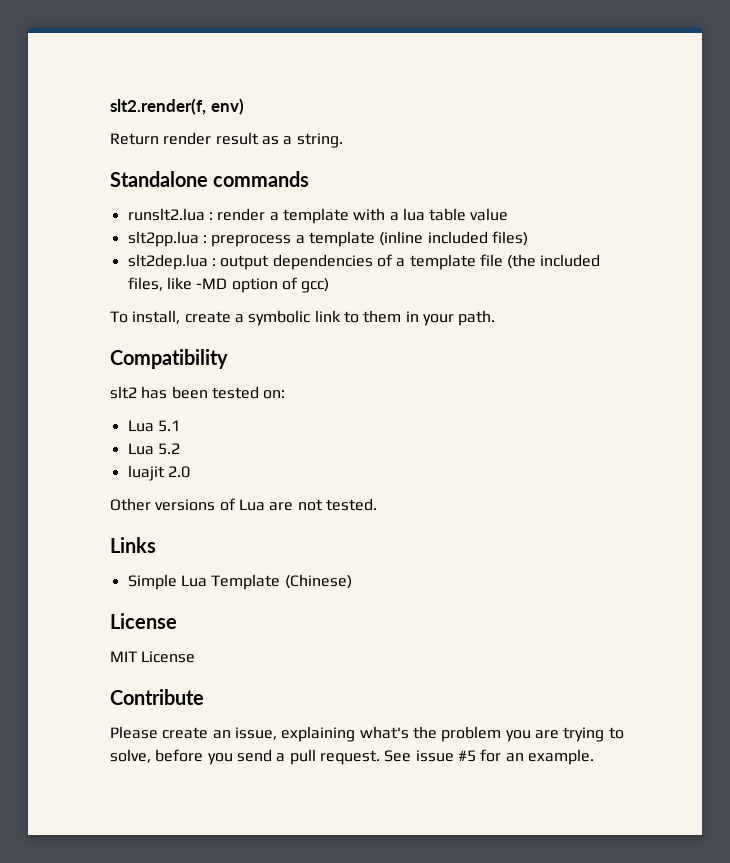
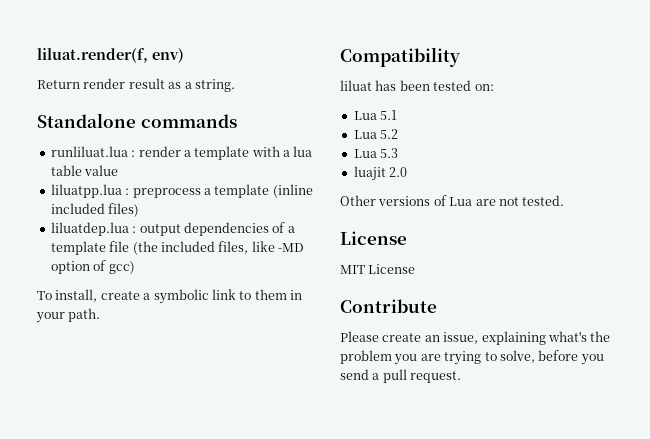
[110,98,206,115] slt2.render(f, -> [37,48,148,63] liluat.render(f,
[127,208,205,221] runslt2.lua -> [50,146,128,157] runliluat.lua
[127,231,199,247] slt2pp.lua -> [50,184,122,198] liluatpp.lua
[127,254,208,270] slt2dep.lua -> [50,222,129,236] liluatdep.lua
[110,386,137,399] slt2 -> [340,80,372,91] liluat
(180, 449) none -> [353,148,399,158] // Lua 5.3
[110,537,156,553] [127,574,352,590] // Links // Simple Lua Template (Chinese) -> (565, 200) none
[384,749,594,765] See issue #5 for an example. -> (462, 377) none

